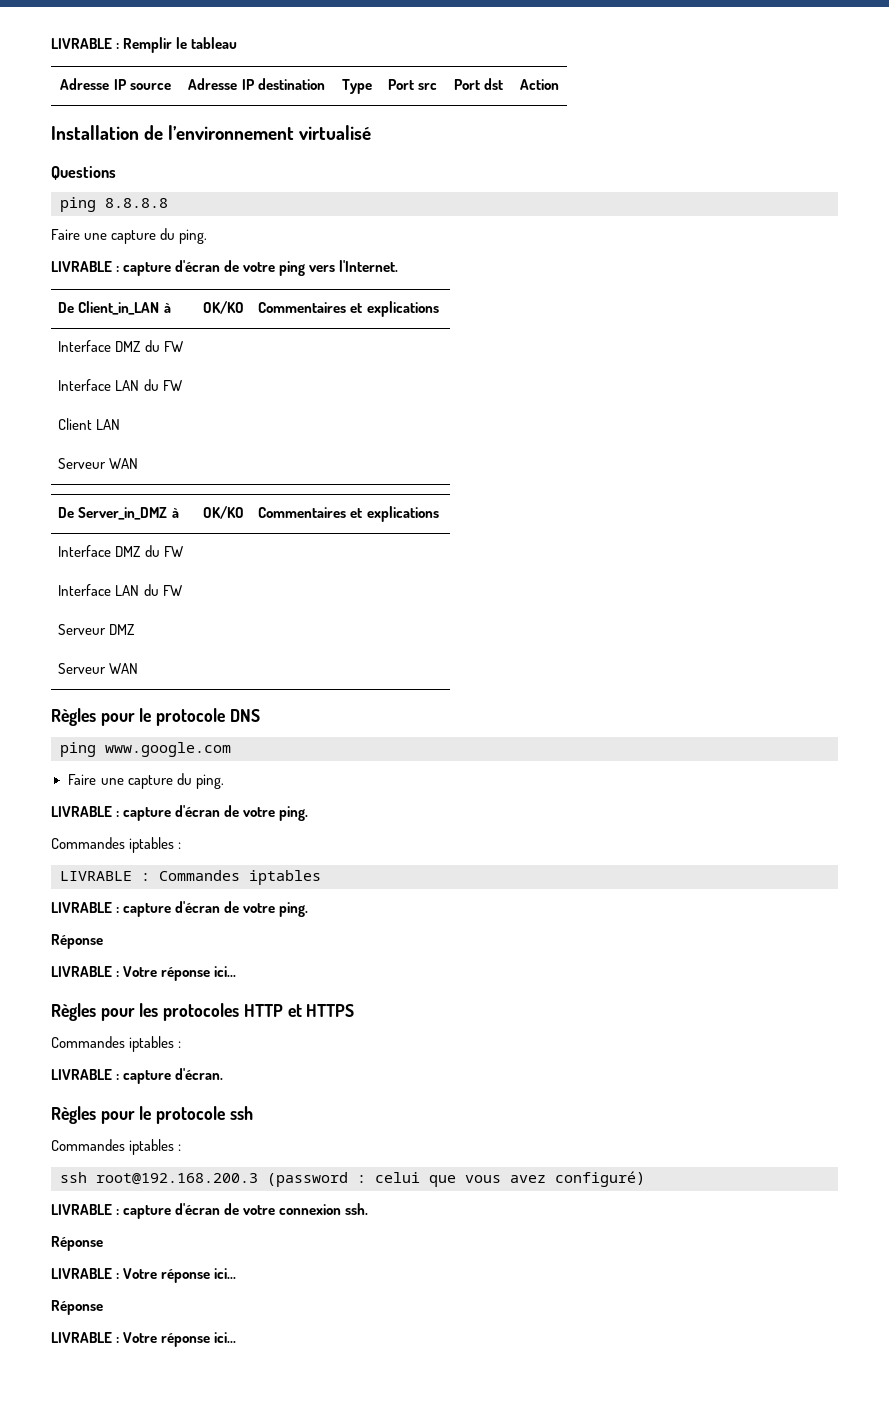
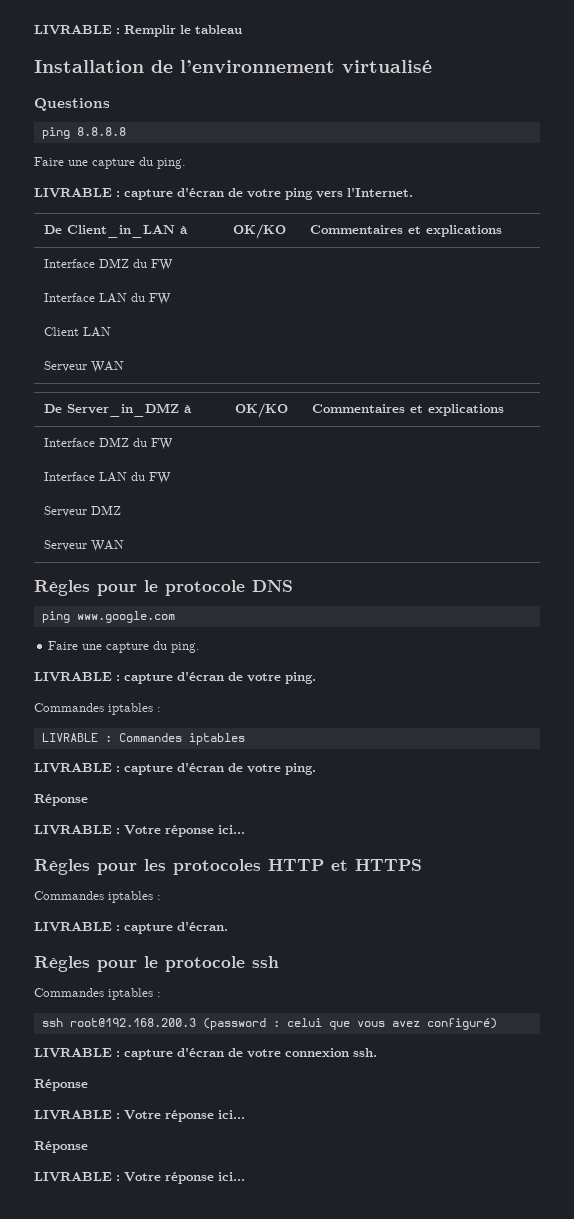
[60,78,171,90] [188,78,325,90] [341,79,372,94] [387,79,438,90] [453,78,504,90] [519,79,559,90] // Adresse IP source | Adresse IP destination | Type | Port src | Port dst | Action -> (242, 29) none

